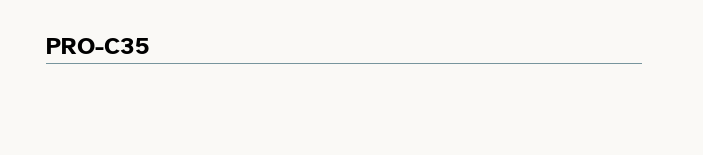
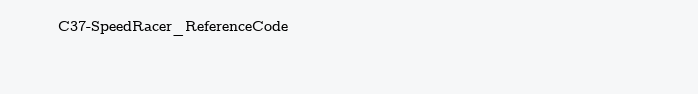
[46,38,150,54] PRO-C35 -> [58,21,288,36] C37-SpeedRacer_ReferenceCode

